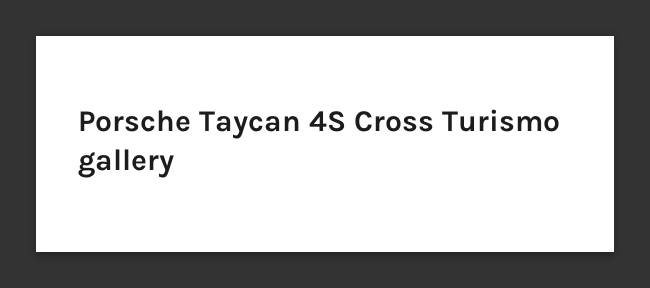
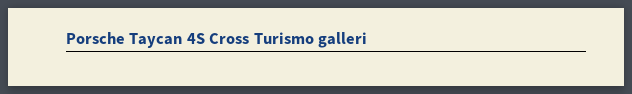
[78,149,174,178] gallery -> [318,32,368,48] galleri

